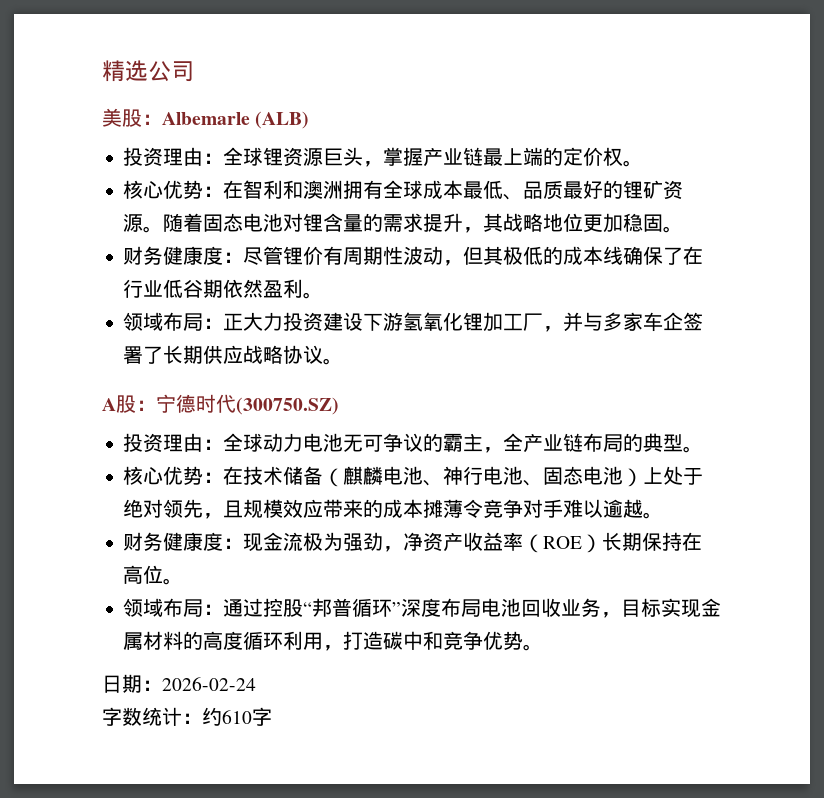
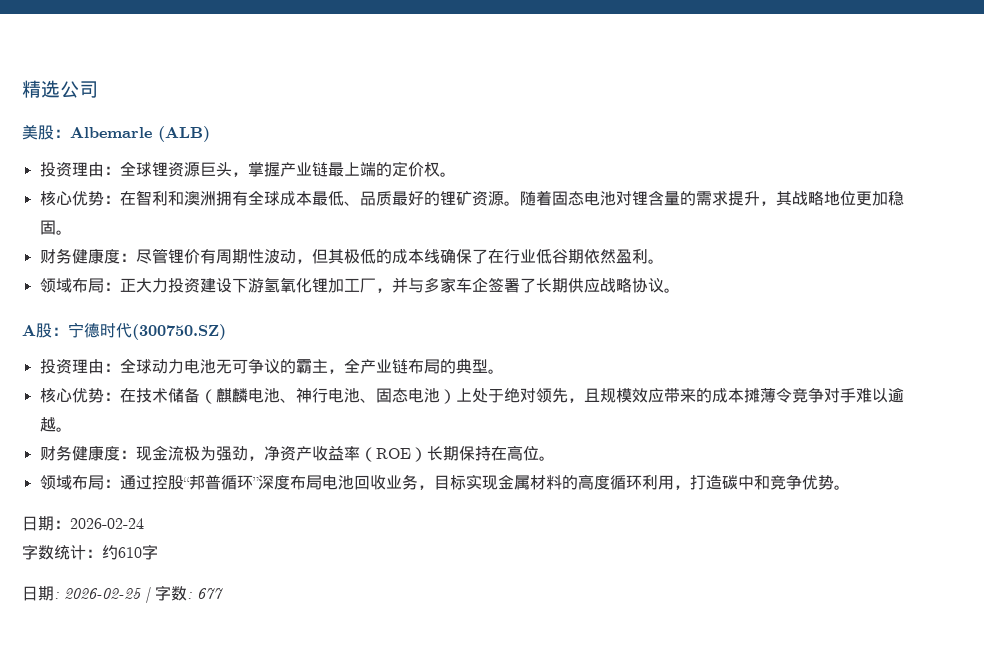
(272, 716) none -> [22,585,223,603] // 日期: 2026-02-25 | 字数: 677

